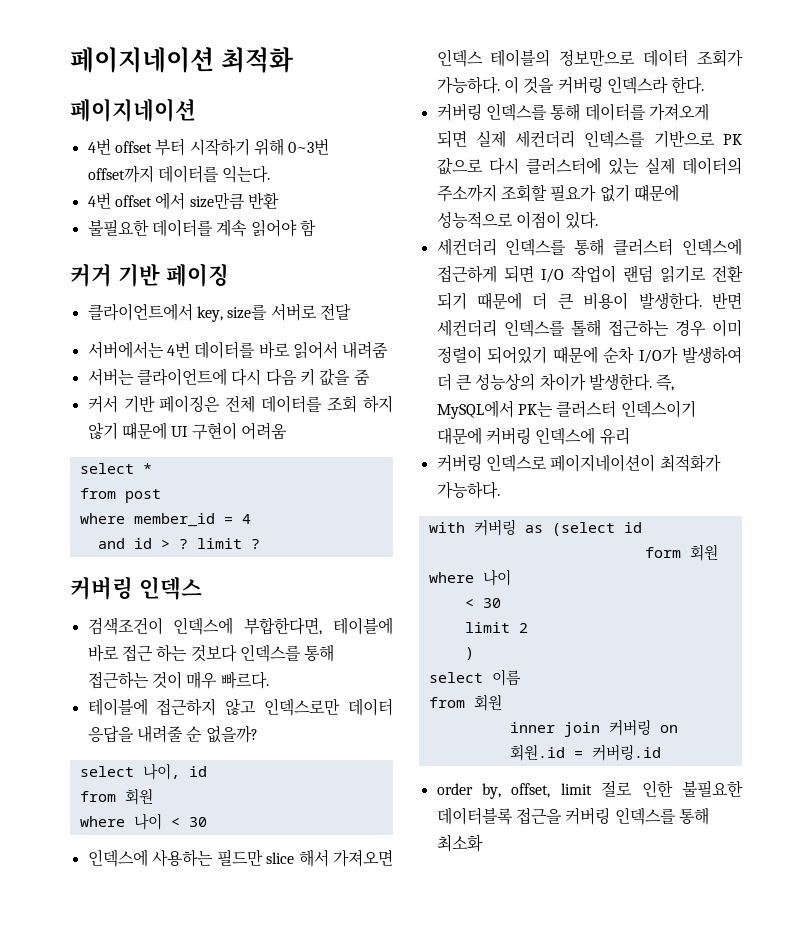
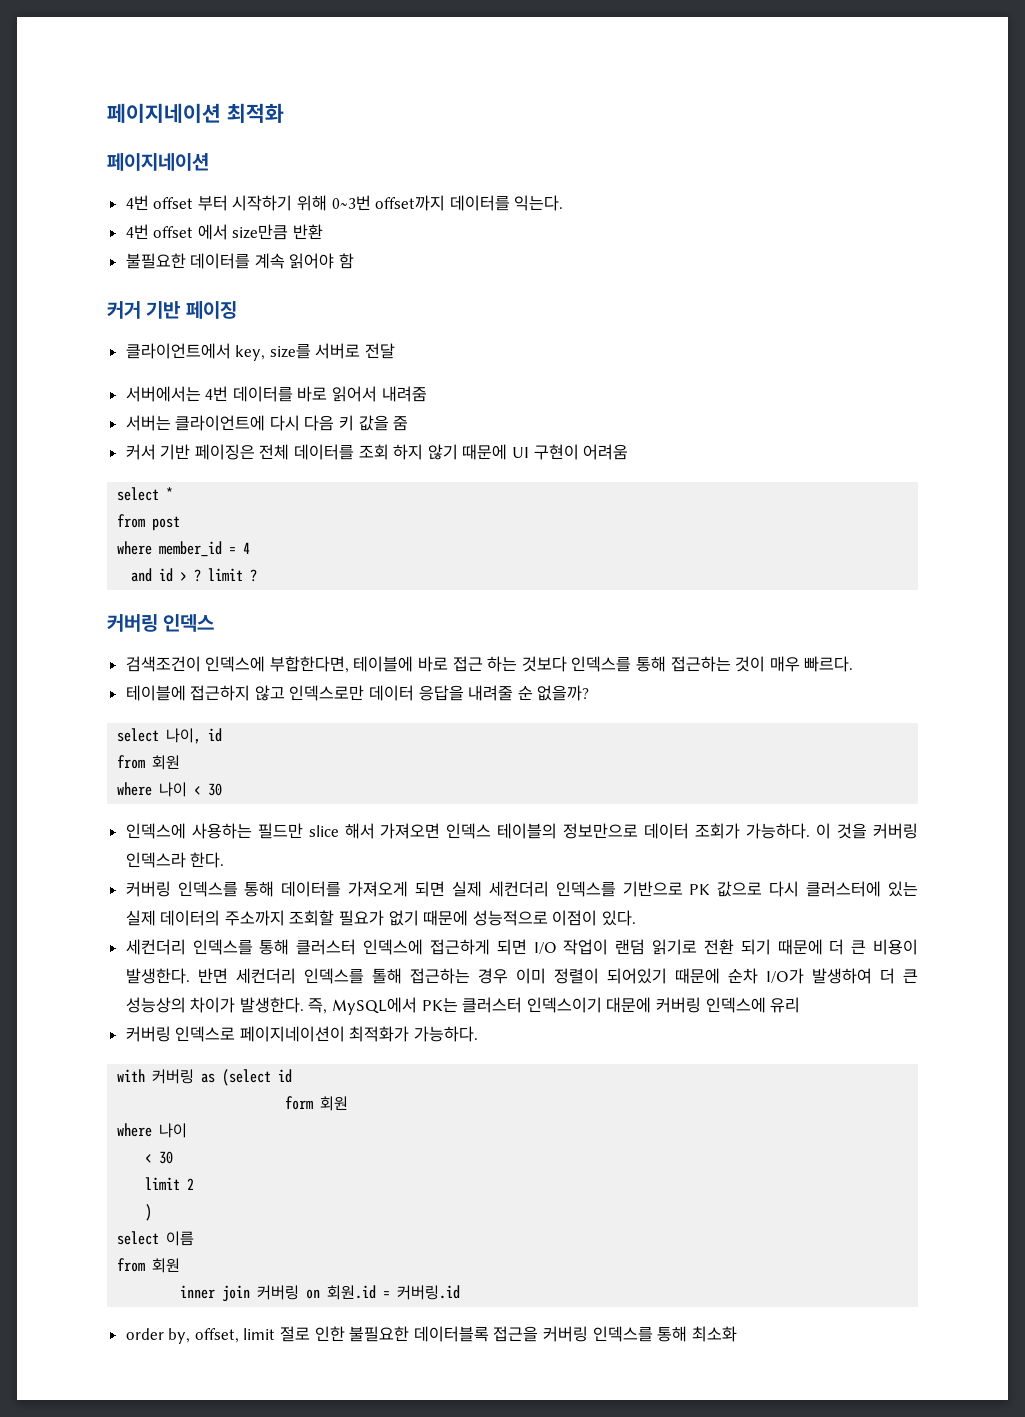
[121,422,167,440] 떄문에 -> [462,444,508,460] 때문에
[633,184,679,202] 떄문에 -> [423,910,469,926] 때문에

